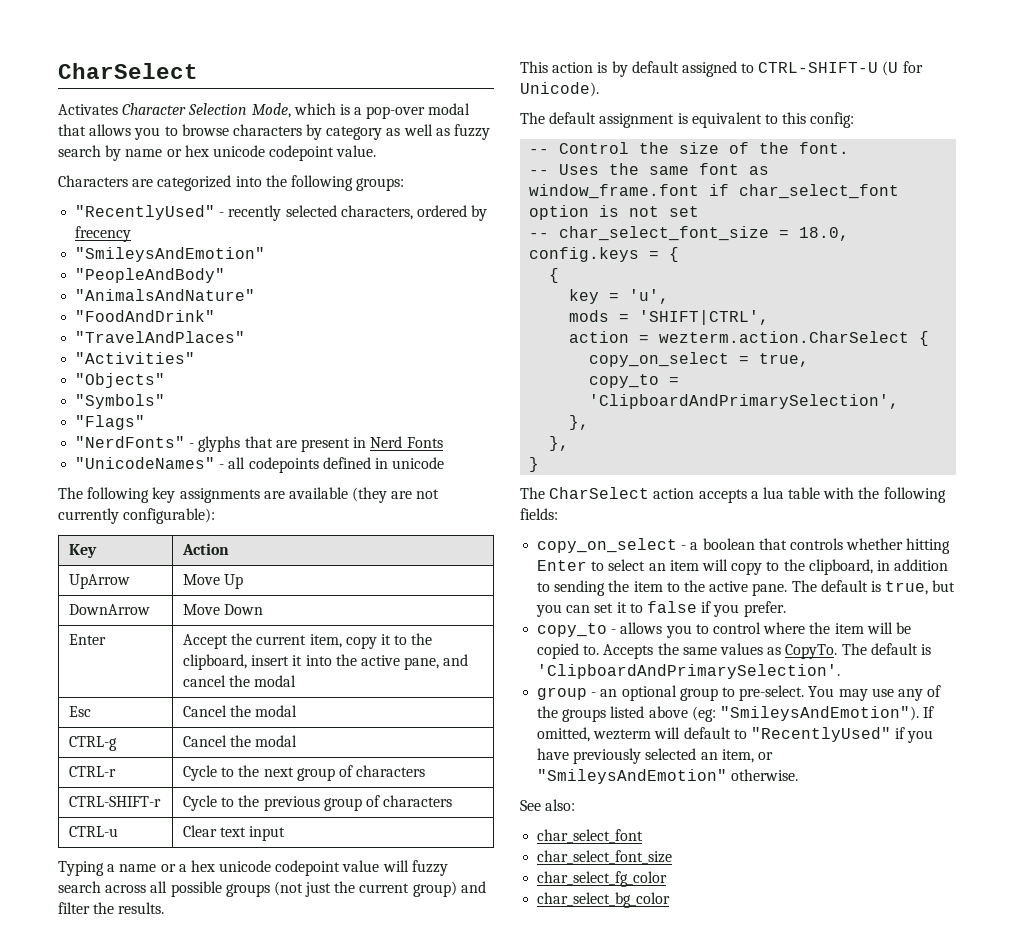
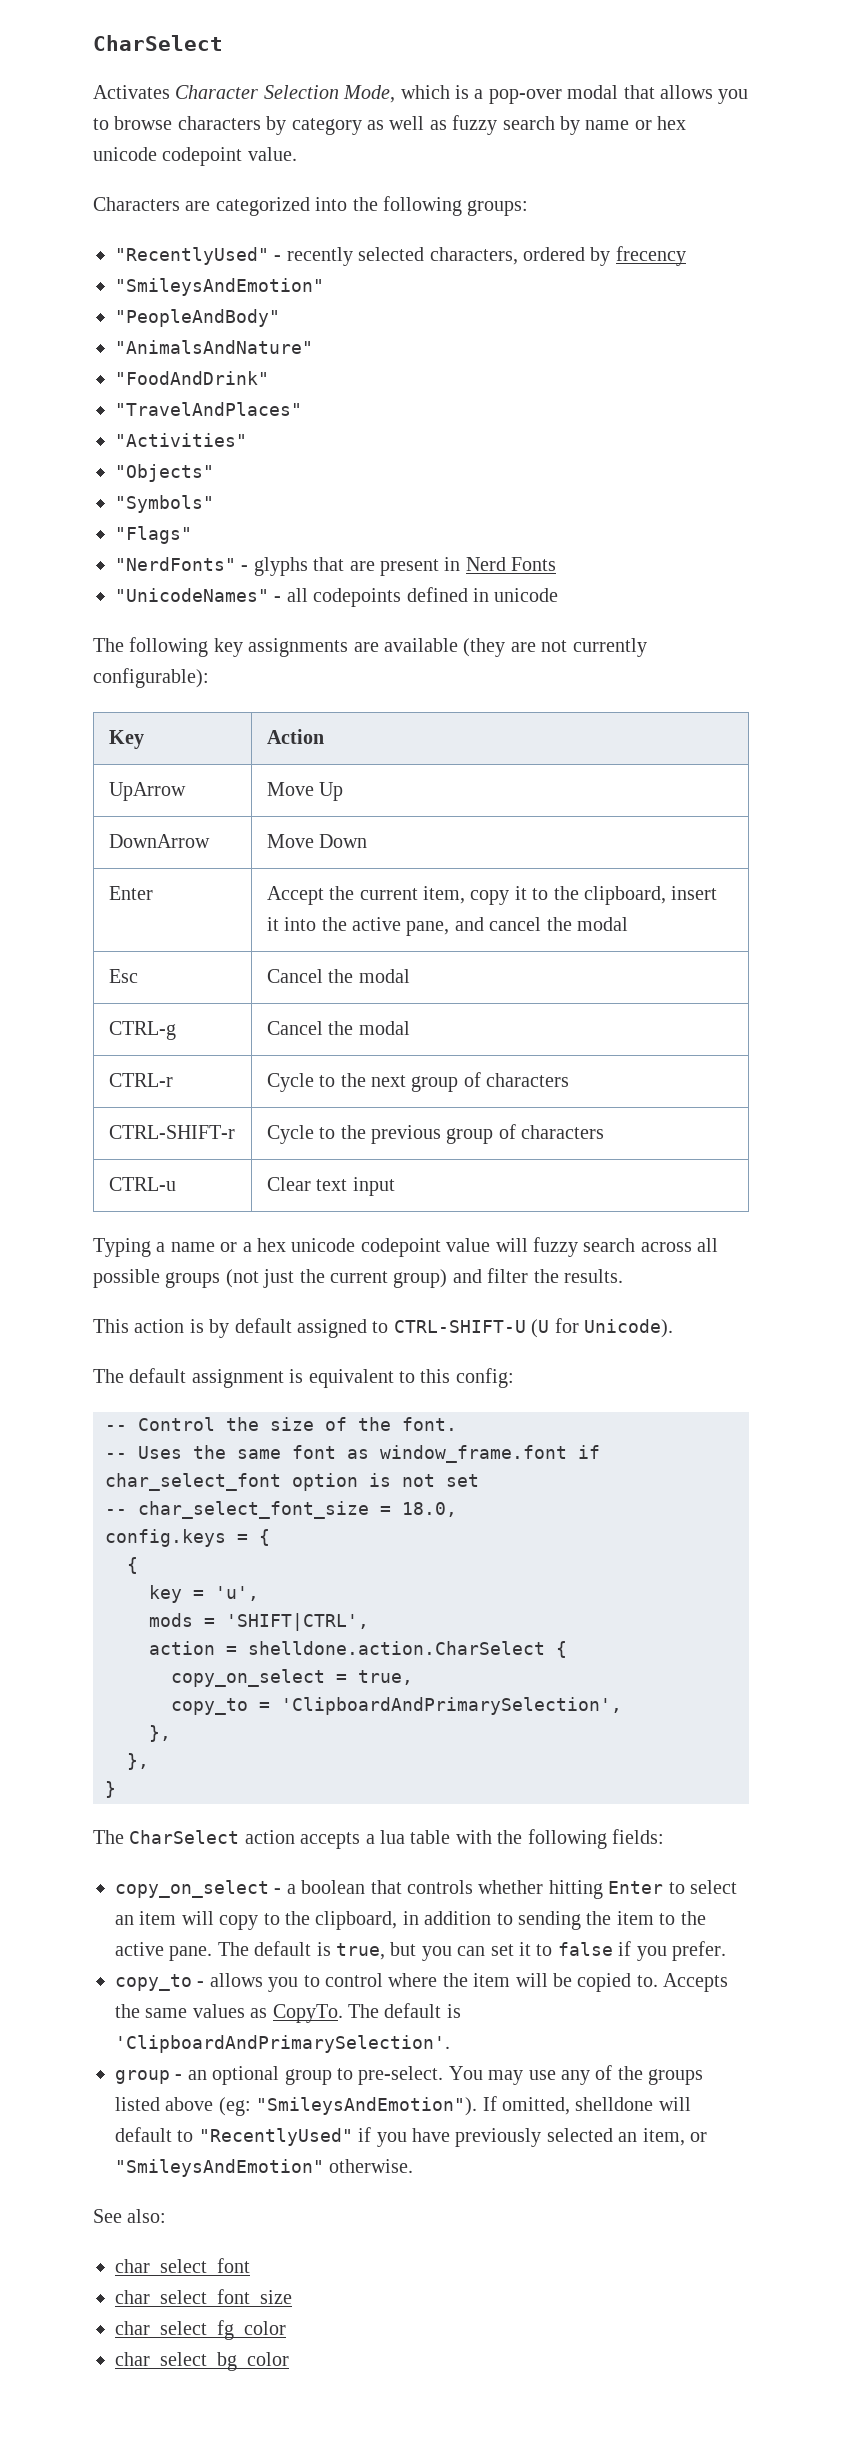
[659,331,910,343] wezterm.action.CharSelect -> [248,1641,545,1655] shelldone.action.CharSelect
[593,729,652,740] wezterm -> [575,2097,654,2111] shelldone

